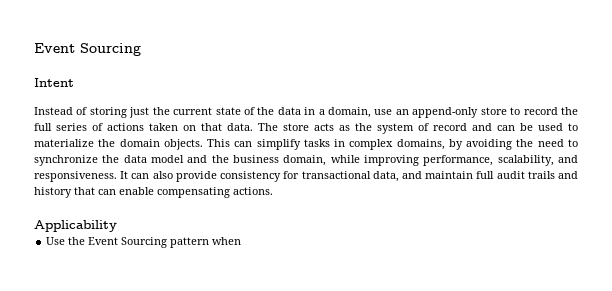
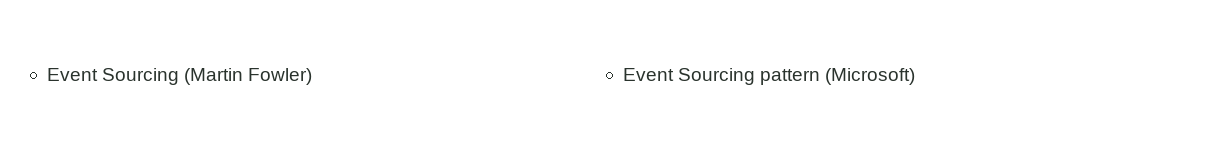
[34,43,141,56] [34,78,74,87] [34,107,579,118] [34,123,578,134] [34,139,578,150] [34,155,578,166] [34,171,578,182] [34,187,273,198] [34,220,117,232] [46,237,86,245] Event Sourcing // Intent // Instead of storing just the current state of the data in a domain, use an append-only store to record the full series of actions taken on that data. The store acts as the system of record and can be used to materialize the domain objects. This can simplify tasks in complex domains, by avoiding the need to synchronize the data model and the business domain, while improving performance, scalability, and responsiveness. It can also provide consistency for transactional data, and maintain full audit trails and history that can enable compensating actions. // Applicability // Use the -> [46,68,313,85] Event Sourcing (Martin Fowler) //
[212,237,242,245] when -> [825,68,916,85] (Microsoft)

